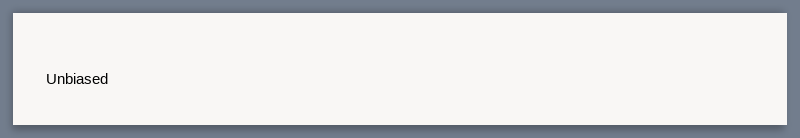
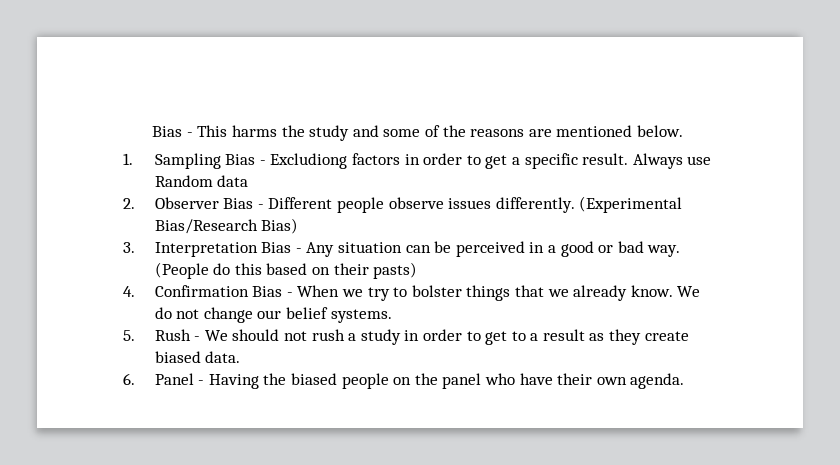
[46,73,108,84] Unbiased -> [152,125,683,141] [123,153,712,169] [154,175,249,187] [123,196,683,213] [154,218,299,234] [123,241,681,257] [154,262,418,279] [123,285,701,301] [154,307,392,323] [123,329,689,345] [154,351,241,363] [123,373,685,389] Bias - This harms the study and some of the reasons are mentioned below. // 1. Sampling Bias - Excludiong factors in order to get a specific result. Always use Random data // 2. Observer Bias - Different people observe issues differently. (Experimental Bias/Research Bias) // 3. Interpretation Bias - Any situation can be perceived in a good or bad way. (People do this based on their pasts) // 4. Confirmation Bias - When we try to bolster things that we already know. We do not change our belief systems. // 5. Rush - We should not rush a study in order to get to a result as they create biased data. // 6. Panel - Having the biased people on the panel who have their own agenda.

